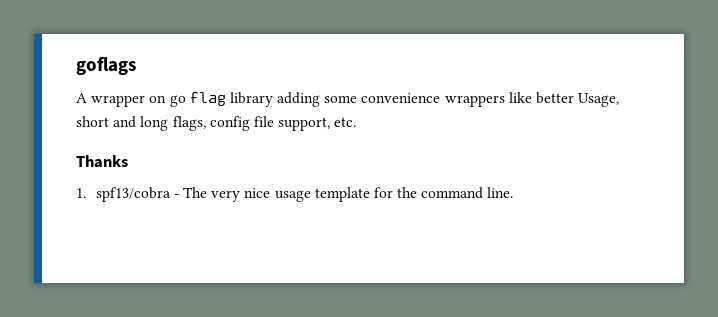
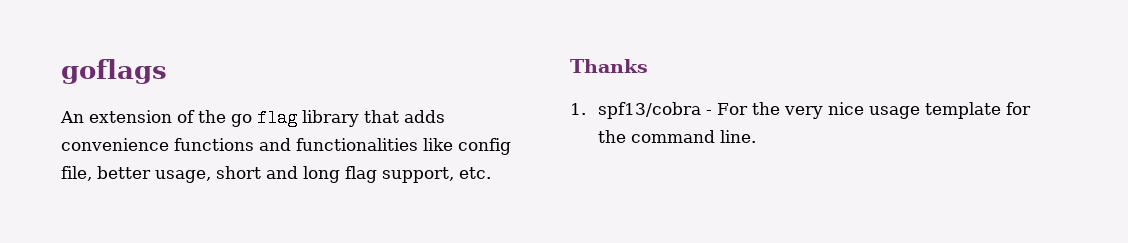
[76,92,620,107] [76,116,274,131] A wrapper on go flag library adding some convenience wrappers like better Usage, short and long flags, config file -> [60,109,445,127] [61,138,511,155] [61,166,377,183] An extension of the go flag library that adds convenience functions and functionalities like config file, better usage, short and long flag
[182,187,207,198] The -> [717,102,781,115] For the

